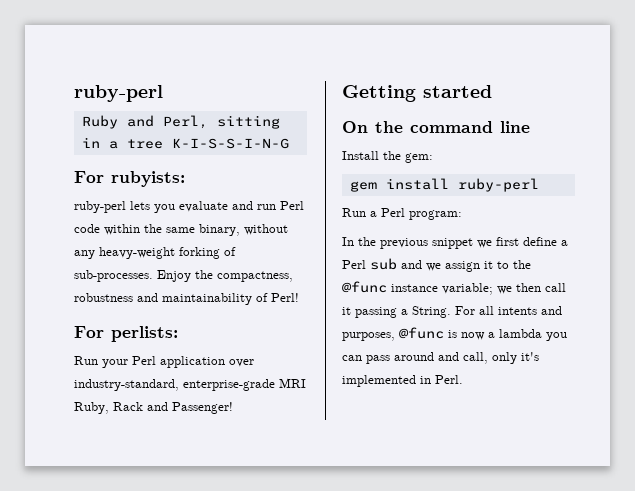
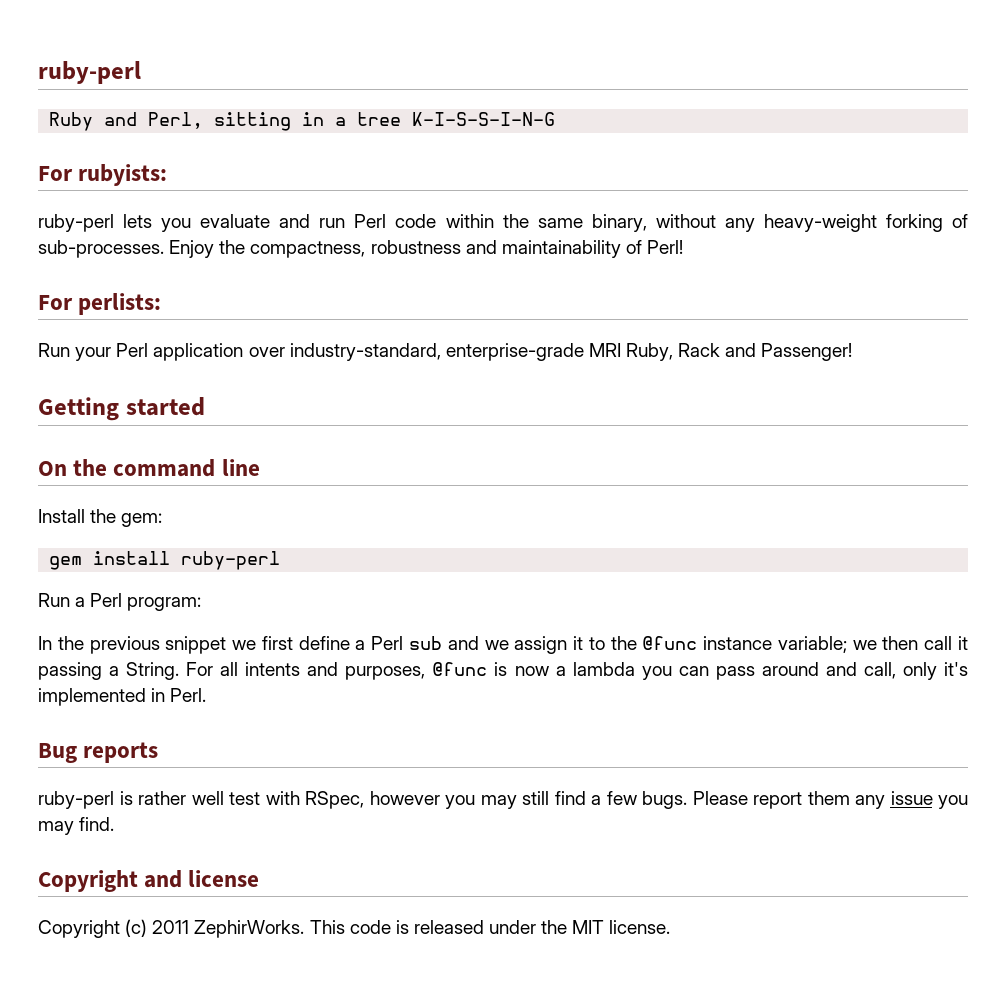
(463, 379) none -> [38,742,159,763] [38,791,968,809] [38,817,115,835] [38,870,260,892] [38,919,671,938] // Bug reports // ruby-perl is rather well test with RSpec, however you may still find a few bugs. Please report them any issue you may find. // Copyright and license // Copyright (c) 2011 ZephirWorks. This code is released under the MIT license.

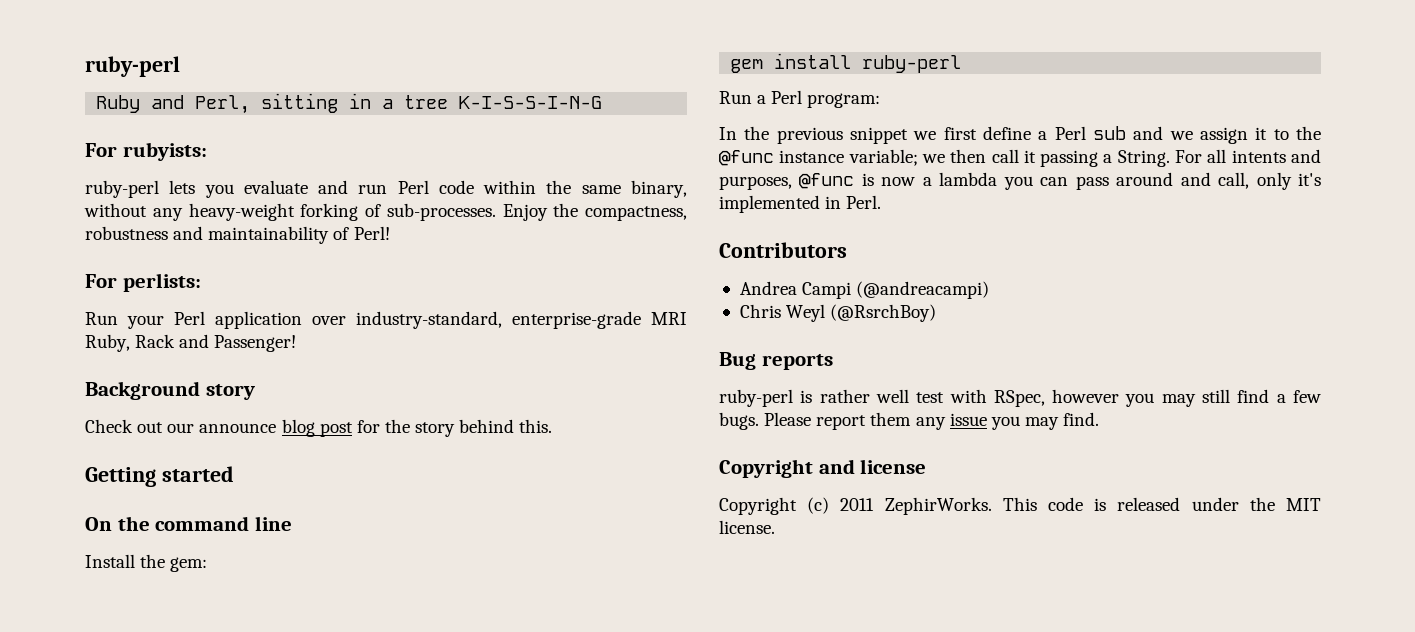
(853, 352) none -> [85,381,255,400] [85,419,553,437] // Background story // Check out our announce blog post for the story behind this.
(207, 695) none -> [719,242,847,258] [739,281,990,299] [739,304,937,322] // Contributors // Andrea Campi (@andreacampi) // Chris Weyl (@RsrchBoy)

